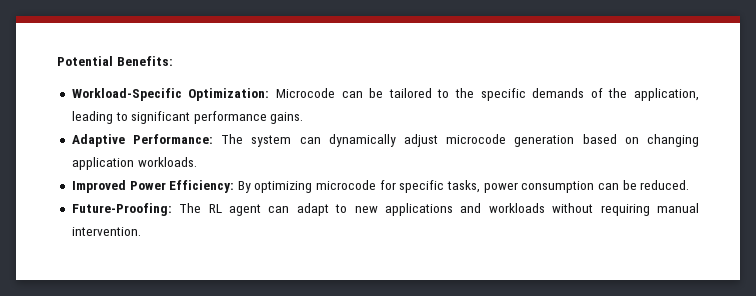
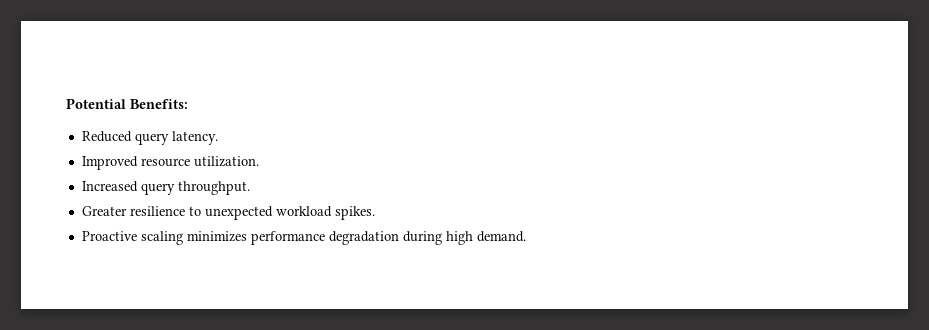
[71,88,699,101] [71,111,304,124] [71,134,700,147] [71,157,197,170] [71,180,690,193] [71,203,699,216] [71,227,141,236] Workload-Specific Optimization: Microcode can be tailored to the specific demands of the application, leading to significant performance gains. // Adaptive Performance: The system can dynamically adjust microcode generation based on changing application workloads. // Improved Power Efficiency: By optimizing microcode for specific tasks, power consumption can be reduced. // Future-Proofing: The RL agent can adapt to new applications and workloads without requiring manual intervention. -> [81,131,218,145] [81,156,259,170] [81,181,250,195] [81,206,375,220] [81,231,526,245] Reduced query latency. // Improved resource utilization. // Increased query throughput. // Greater resilience to unexpected workload spikes. // Proactive scaling minimizes performance degradation during high demand.

